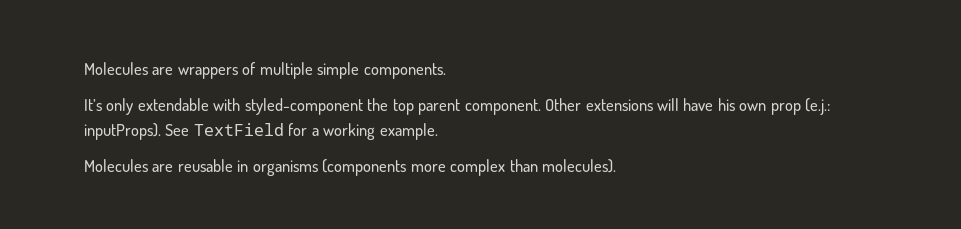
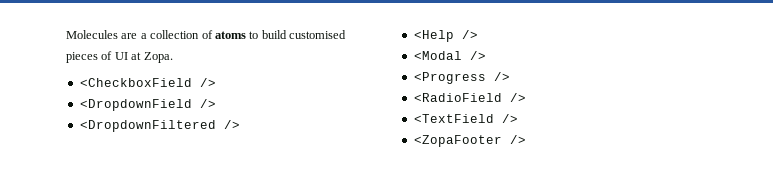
[84,62,446,79] [84,98,831,115] [84,123,438,140] [84,159,617,176] Molecules are wrappers of multiple simple components. // It’s only extendable with styled-component the top parent component. Other extensions will have his own prop (e.j.: inputProps). See TextField for a working example. // Molecules are reusable in organisms (components more complex than molecules). -> [66,30,346,39] [66,51,173,63] [79,78,216,87] [79,99,216,111] [79,120,240,132] [413,30,478,42] [413,51,486,60] [413,72,510,84] [413,93,526,102] [413,114,518,123] [413,135,526,147] Molecules are a collection of atoms to build customised pieces of UI at Zopa. // <CheckboxField /> // <DropdownField /> // <DropdownFiltered /> // <Help /> // <Modal /> // <Progress /> // <RadioField /> // <TextField /> // <ZopaFooter />

